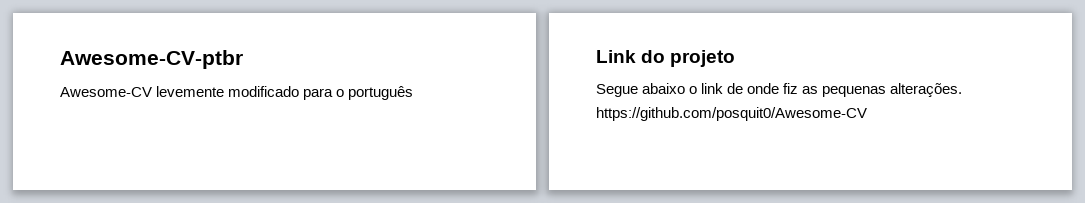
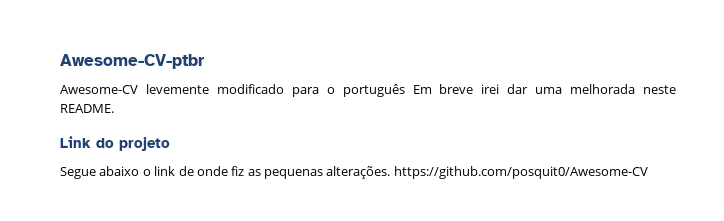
(414, 93) none -> [412,84,677,94] [60,104,114,113] Em breve irei dar uma melhorada neste README.

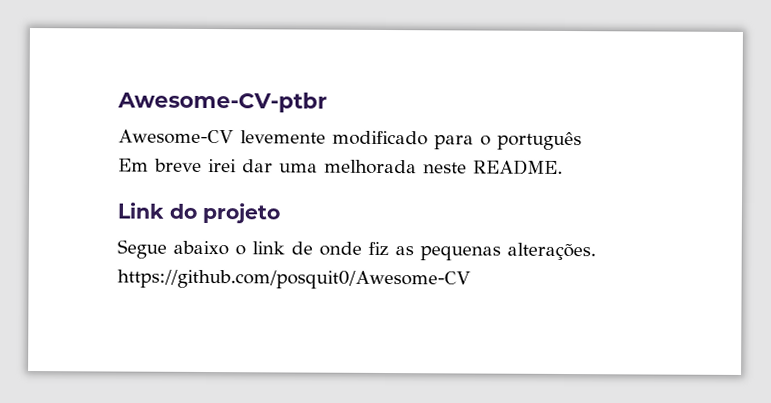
(405, 90) none -> (582, 141) //

